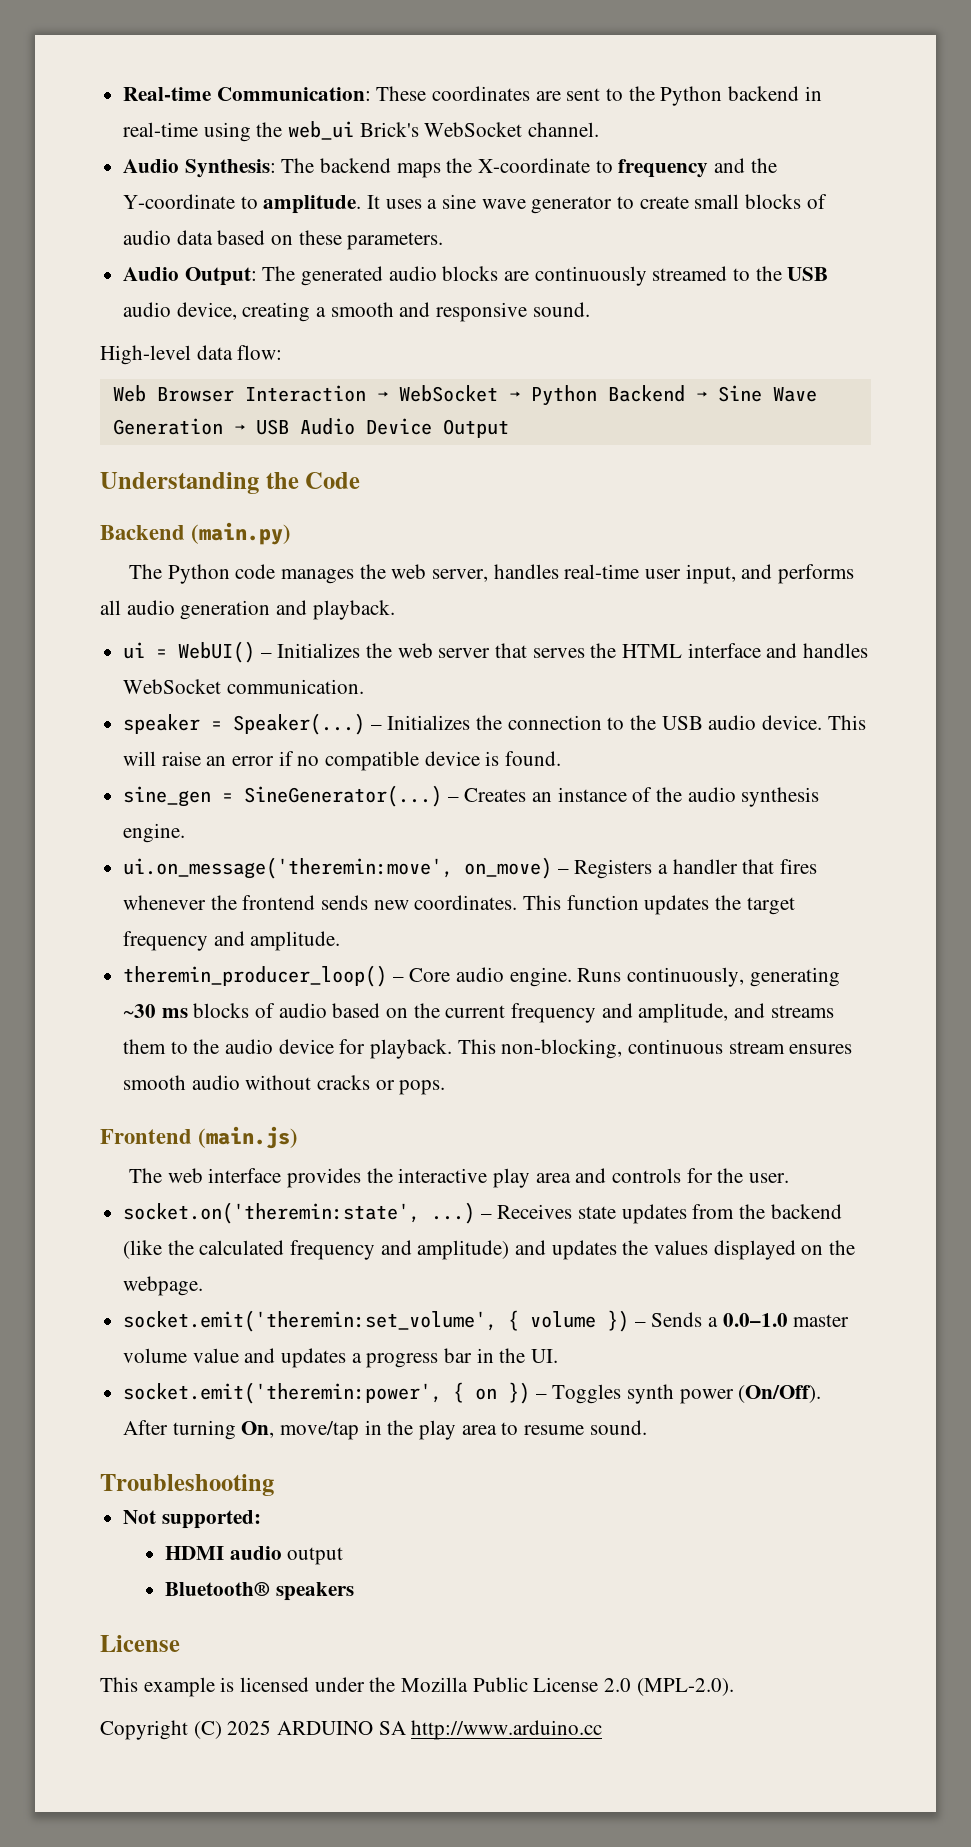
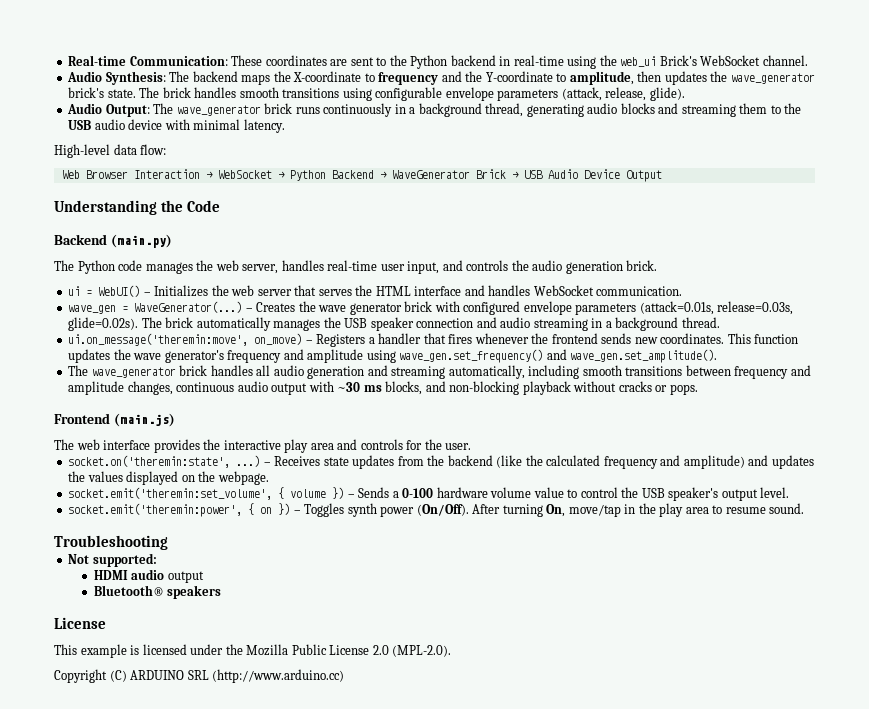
[263,194,827,214] [123,230,444,250] [123,266,829,286] [123,302,590,322] amplitude. It uses a sine wave generator to create small blocks of audio data based on these parameters. // Audio Output: The generated audio blocks are continuously streamed to the USB audio device, creating a smooth and responsive sound. -> [569,71,815,85] [68,87,685,101] [67,103,802,117] [68,119,285,133] amplitude, then updates the wave_generator brick's state. The brick handles smooth transitions using configurable envelope parameters (attack, release, glide). // Audio Output: The wave_generator brick runs continuously in a background thread, generating audio blocks and streaming them to the USB audio device with minimal latency.
[717,385,817,402] [112,418,223,435] Sine Wave Generation -> [391,169,506,179] WaveGenerator Brick
[778,564,855,584] [100,600,395,620] performs all audio generation and playback. -> [466,260,658,274] controls the audio generation brick.
[123,713,866,735] [123,751,562,771] [123,785,820,807] [123,823,186,843] speaker = Speaker(...) – Initializes the connection to the USB audio device. This will raise an error if no compatible device is found. // sine_gen = SineGenerator(...) – Creates an instance of the audio synthesis engine. -> [68,301,794,315] [68,317,720,331] wave_gen = WaveGenerator(...) – Creates the wave generator brick with configured envelope parameters (attack=0.01s, release=0.03s, glide=0.02s). The brick automatically manages the USB speaker connection and audio streaming in a background thread.
[746,897,795,915] [123,931,341,951] [123,965,840,987] [123,1003,834,1023] [123,1039,853,1059] [123,1075,240,1090] target frequency and amplitude. // theremin_producer_loop() – Core audio engine. Runs continuously, generating ~30 ms blocks of audio based on the current frequency and amplitude, and streams them to the audio device for playback. This non-blocking, continuous stream ensures smooth audio -> [133,349,718,363] [68,365,811,379] [68,381,571,395] wave generator's frequency and amplitude using wave_gen.set_frequency() and wave_gen.set_amplitude(). // The wave_generator brick handles all audio generation and streaming automatically, including smooth transitions between frequency and amplitude changes, continuous audio output with ~30 ms blocks, and non-blocking playback
[722,1313,850,1327] [123,1348,559,1368] 0.0–1.0 master volume value and updates a progress bar in the UI. -> [402,487,790,501] 0-100 hardware volume value to control the USB speaker's output level.
[227,1720,603,1740] 2025 ARDUINO SA http://www.arduino.cc -> [130,669,345,683] ARDUINO SRL (http://www.arduino.cc)

